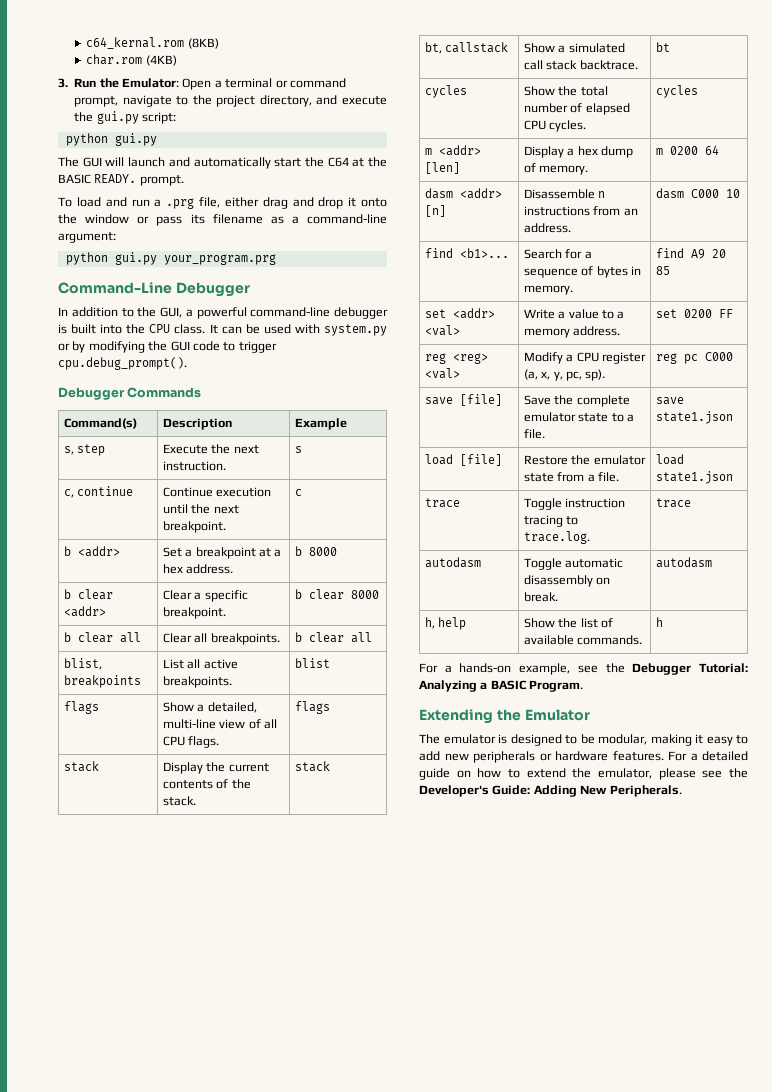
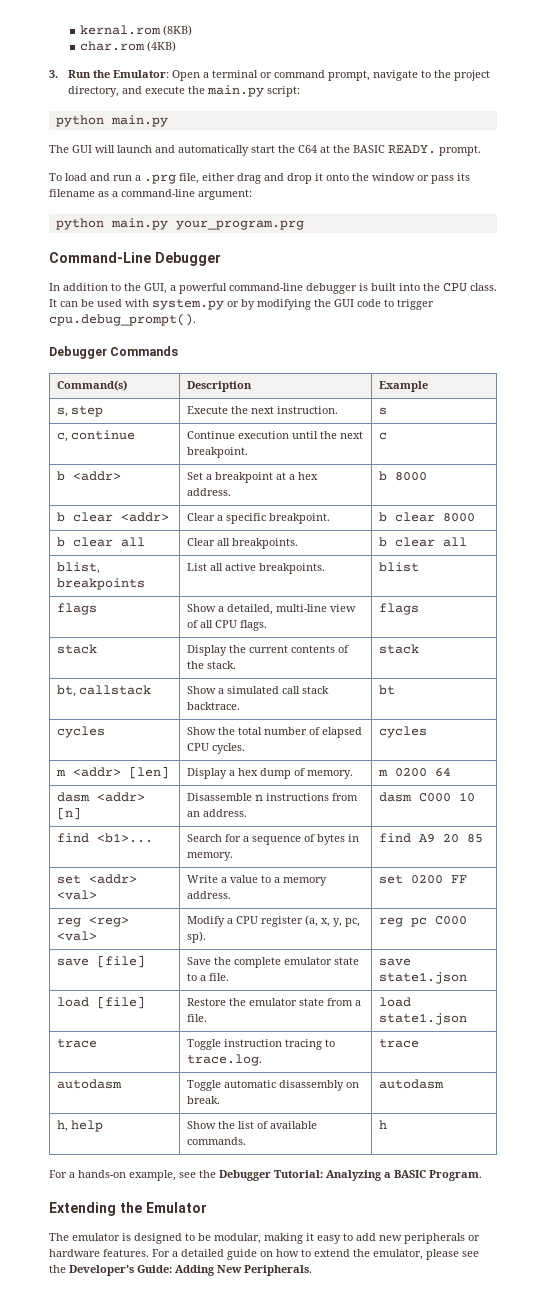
[86,37,185,49] c64_kernal.rom -> [79,25,161,35] kernal.rom
[96,111,139,124] gui.py -> [206,85,264,97] main.py
[114,133,157,146] gui.py -> [110,115,168,127] main.py
[114,252,157,265] gui.py -> [110,218,168,230] main.py

